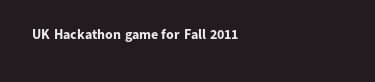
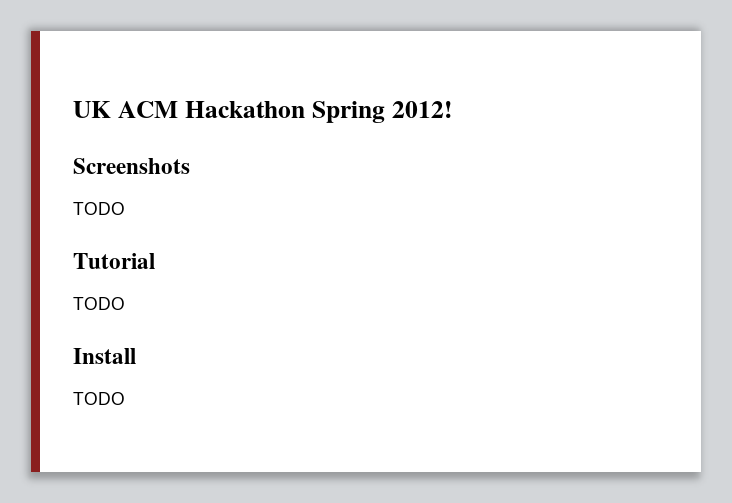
[53,29,238,42] Hackathon game for Fall 2011 -> [117,101,452,123] [73,158,190,174] [73,202,125,215] [73,253,155,269] [73,297,125,310] [73,348,136,364] [73,392,125,405] ACM Hackathon Spring 2012! // Screenshots // TODO // Tutorial // TODO // Install // TODO

